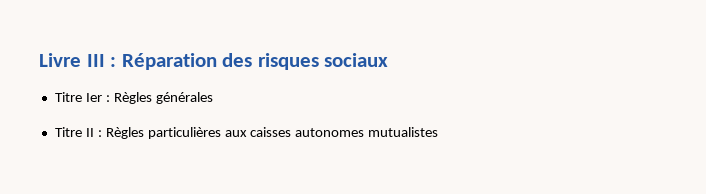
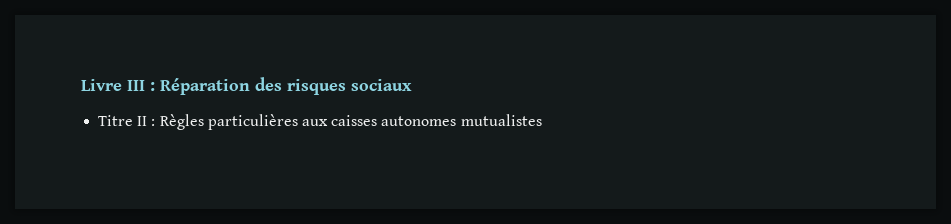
[54,92,213,104] // Titre Ier : Règles générales -> (412, 85) none

